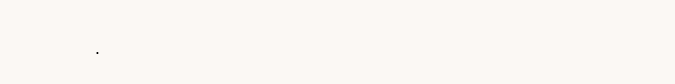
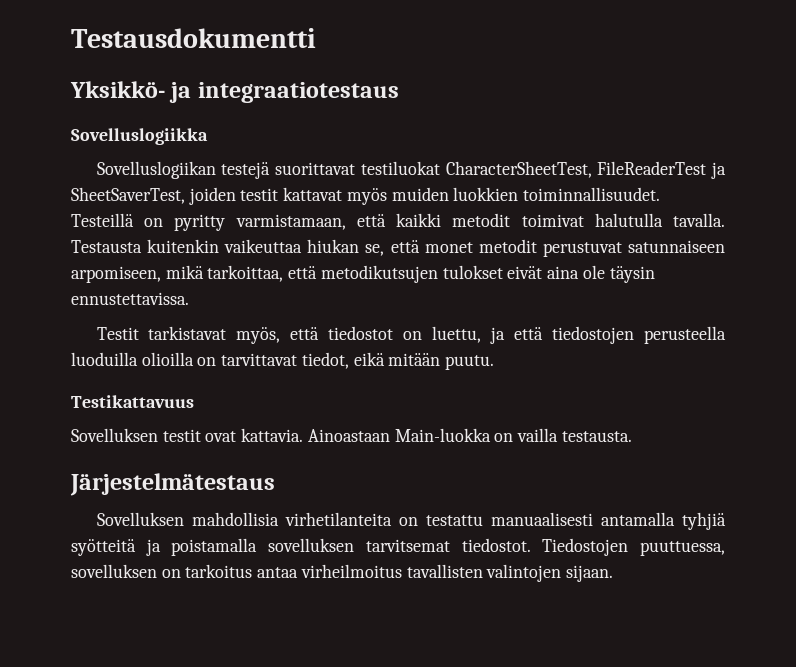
[95,52,100,54] . -> [71,28,316,48] [70,81,399,103] [71,128,208,145] [96,161,726,179] [71,187,661,205] [71,213,725,231] [71,239,725,257] [71,265,655,283] [71,292,189,305] [96,326,726,344] [71,352,495,370] [71,395,194,408] [71,428,632,442] [70,473,275,496] [96,512,727,530] [71,538,726,556] [71,564,614,582] Testausdokumentti // Yksikkö- ja integraatiotestaus // Sovelluslogiikka // Sovelluslogiikan testejä suorittavat testiluokat CharacterSheetTest, FileReaderTest ja SheetSaverTest, joiden testit kattavat myös muiden luokkien toiminnallisuudet. Testeillä on pyritty varmistamaan, että kaikki metodit toimivat halutulla tavalla. Testausta kuitenkin vaikeuttaa hiukan se, että monet metodit perustuvat satunnaiseen arpomiseen, mikä tarkoittaa, että metodikutsujen tulokset eivät aina ole täysin ennustettavissa. // Testit tarkistavat myös, että tiedostot on luettu, ja että tiedostojen perusteella luoduilla olioilla on tarvittavat tiedot, eikä mitään puutu. // Testikattavuus // Sovelluksen testit ovat kattavia. Ainoastaan Main-luokka on vailla testausta. // Järjestelmätestaus // Sovelluksen mahdollisia virhetilanteita on testattu manuaalisesti antamalla tyhjiä syötteitä ja poistamalla sovelluksen tarvitsemat tiedostot. Tiedostojen puuttuessa, sovelluksen on tarkoitus antaa virheilmoitus tavallisten valintojen sijaan.

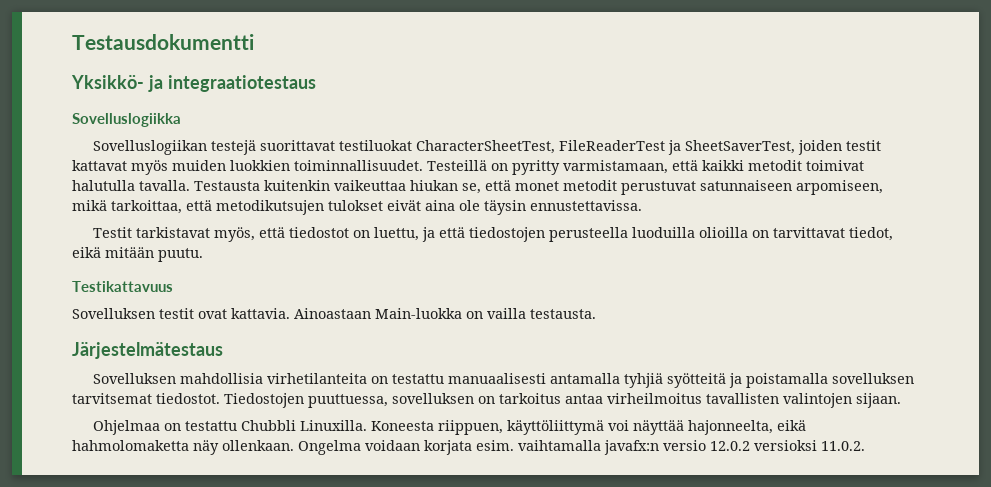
(614, 573) none -> [92,420,806,435] [72,440,865,455] // Ohjelmaa on testattu Chubbli Linuxilla. Koneesta riippuen, käyttöliittymä voi näyttää hajonneelta, eikä hahmolomaketta näy ollenkaan. Ongelma voidaan korjata esim. vaihtamalla javafx:n versio 12.0.2 versioksi 11.0.2.

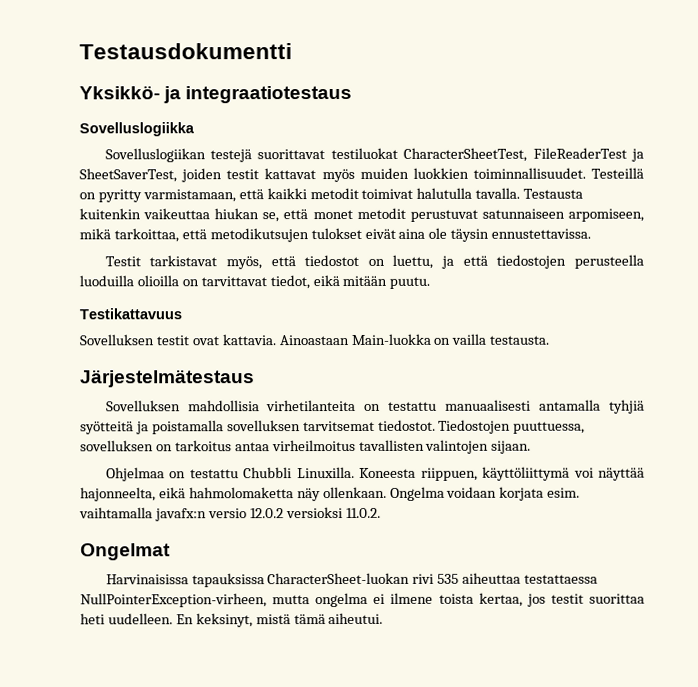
(865, 446) none -> [80,543,171,561] [105,572,599,588] [80,592,645,608] [80,612,384,628] // Ongelmat // Harvinaisissa tapauksissa CharacterSheet-luokan rivi 535 aiheuttaa testattaessa NullPointerException-virheen, mutta ongelma ei ilmene toista kertaa, jos testit suorittaa heti uudelleen. En keksinyt, mistä tämä aiheutui.

